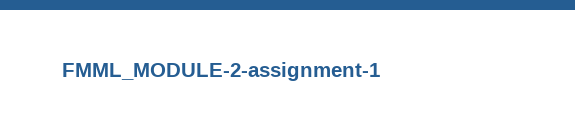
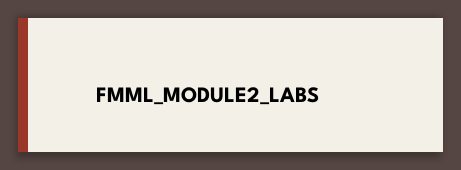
[62,62,380,81] FMML_MODULE-2-assignment-1 -> [96,87,319,105] FMML_MODULE2_LABS

